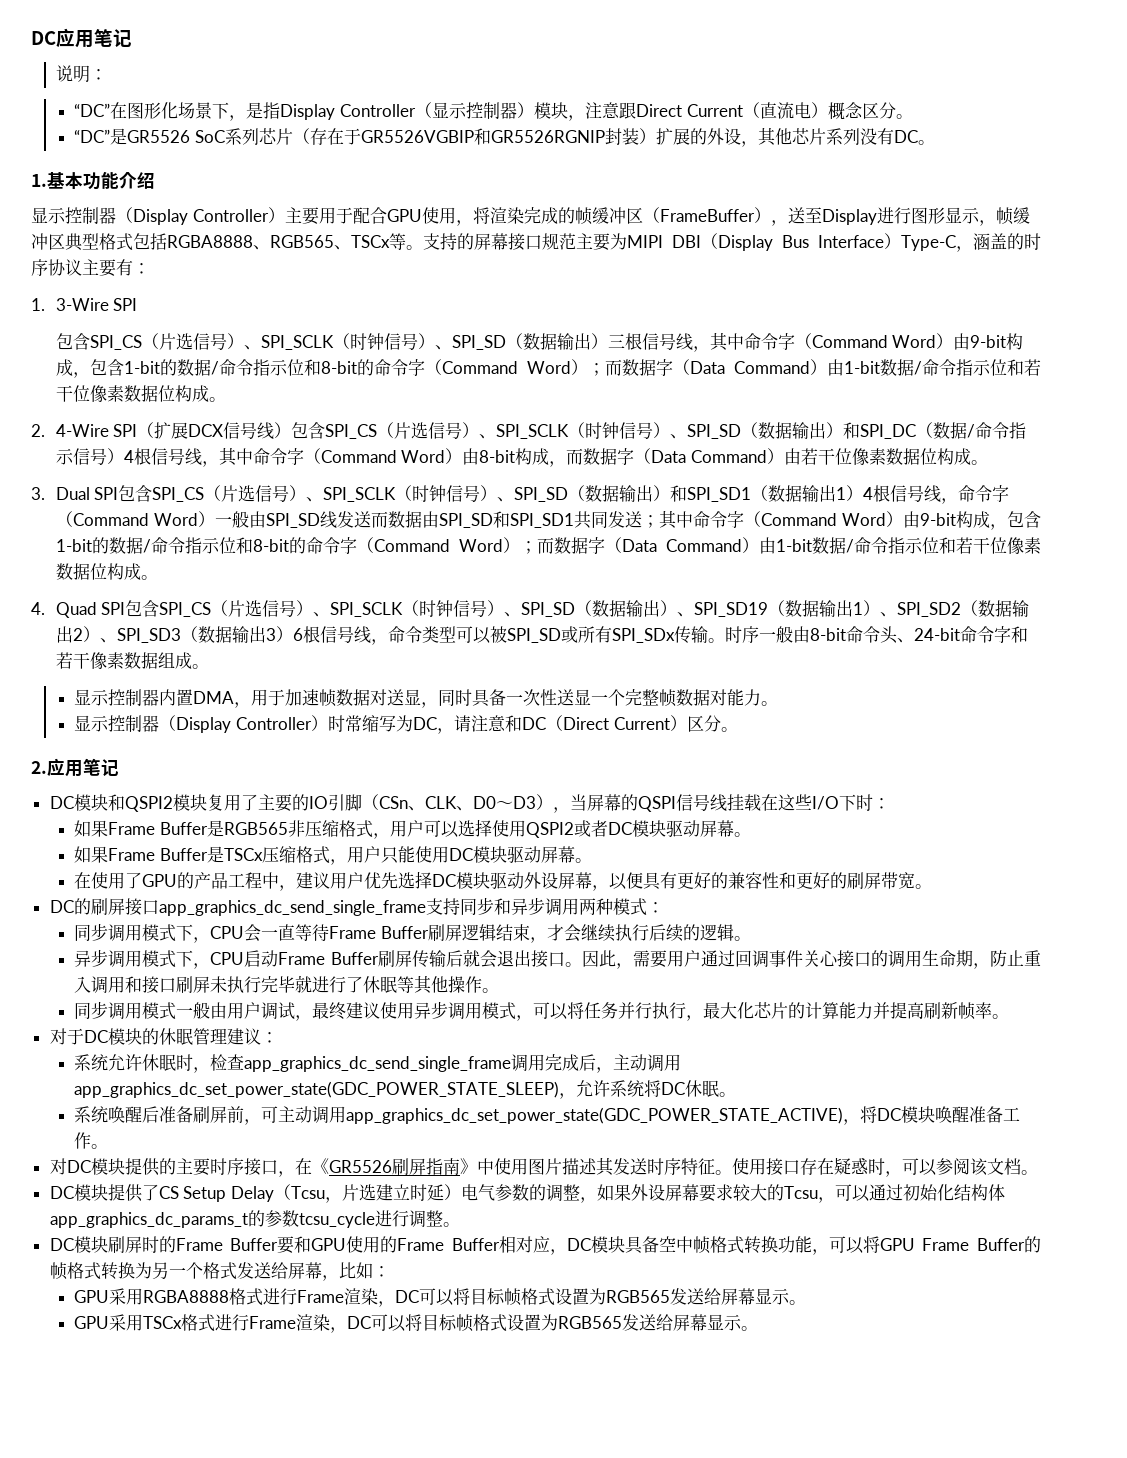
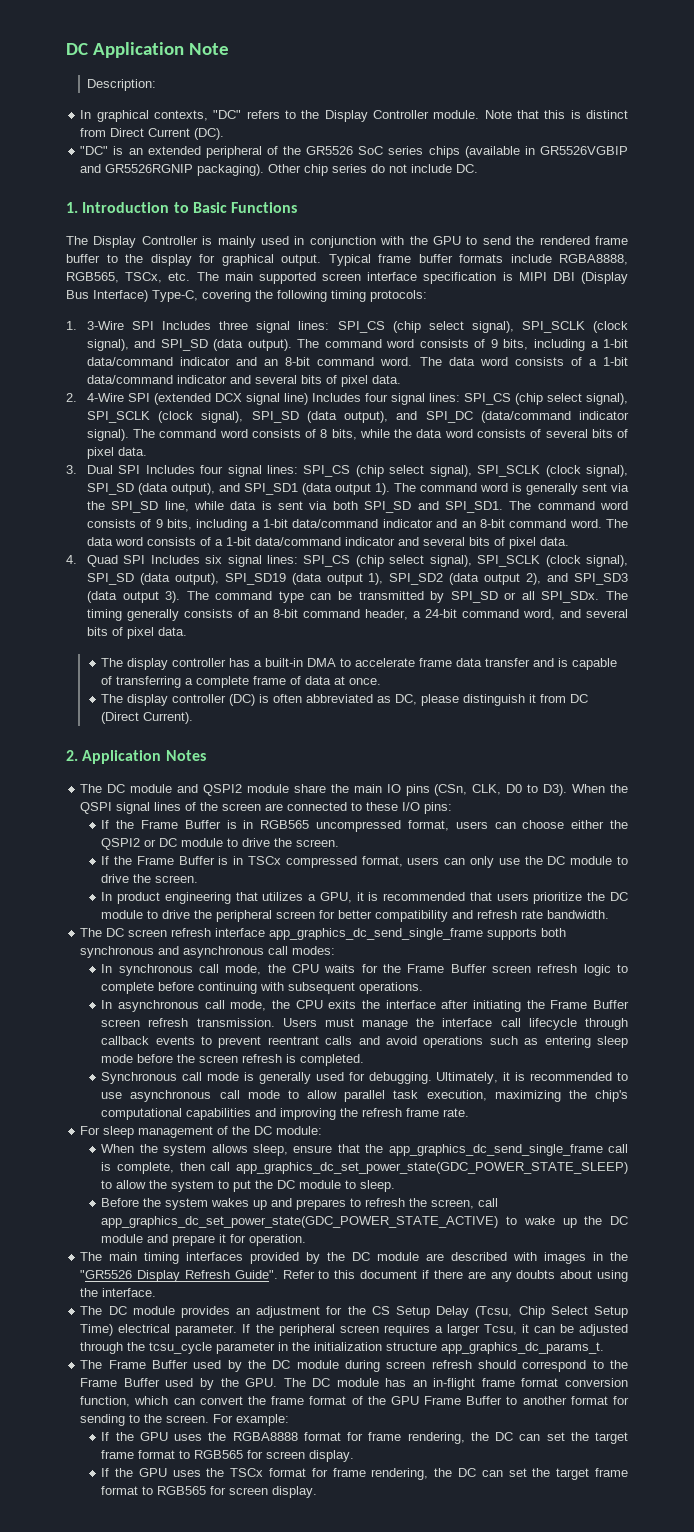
[31,28,132,48] [55,65,107,83] [74,102,913,121] [74,127,936,147] [31,171,155,190] [31,207,1030,226] [31,233,1041,252] [31,259,150,277] [31,298,138,311] [55,332,1024,352] [55,359,1041,378] [55,385,226,403] [31,422,1027,440] [55,447,988,467] [31,485,1010,504] [55,510,1041,530] [55,537,1041,555] [55,563,158,580] [31,600,1030,618] [55,626,1028,645] [55,652,209,670] [74,689,779,708] [74,715,738,734] [31,758,119,777] [49,794,890,813] [74,819,752,839] [74,846,593,865] [74,871,933,891] [49,897,664,916] [74,923,752,943] [74,949,1041,969] [74,975,500,994] [74,1001,1010,1021] [49,1028,278,1045] [74,1054,682,1073] [74,1080,737,1099] [74,1106,1021,1125] [74,1132,109,1149] [49,1157,1038,1177] [49,1184,1005,1203] [49,1210,460,1228] [49,1236,1041,1255] [49,1262,390,1281] [74,1288,807,1307] [74,1314,759,1333] DC应用笔记 // 说明： // “DC”在图形化场景下，是指Display Controller（显示控制器）模块，注意跟Direct Current（直流电）概念区分。 // “DC”是GR5526 SoC系列芯片（存在于GR5526VGBIP和GR5526RGNIP封装）扩展的外设，其他芯片系列没有DC。 // 1.基本功能介绍 // 显示控制器（Display Controller）主要用于配合GPU使用，将渲染完成的帧缓冲区（FrameBuffer），送至Display进行图形显示，帧缓冲区典型格式包括RGBA8888、RGB565、TSCx等。支持的屏幕接口规范主要为MIPI DBI（Display Bus Interface）Type-C，涵盖的时序协议主要有： // 1. 3-Wire SPI // 包含SPI_CS（片选信号）、SPI_SCLK（时钟信号）、SPI_SD（数据输出）三根信号线，其中命令字（Command Word）由9-bit构成，包含1-bit的数据/命令指示位和8-bit的命令字（Command Word）；而数据字（Data Command）由1-bit数据/命令指示位和若干位像素数据位构成。 // 2. 4-Wire SPI（扩展DCX信号线）包含SPI_CS（片选信号）、SPI_SCLK（时钟信号）、SPI_SD（数据输出）和SPI_DC（数据/命令指示信号）4根信号线，其中命令字（Command Word）由8-bit构成，而数据字（Data Command）由若干位像素数据位构成。 // 3. Dual SPI包含SPI_CS（片选信号）、SPI_SCLK（时钟信号）、SPI_SD（数据输出）和SPI_SD1（数据输出1）4根信号线，命令字（Command Word）一般由SPI_SD线发送而数据由SPI_SD和SPI_SD1共同发送；其中命令字（Command Word）由9-bit构成，包含1-bit的数据/命令指示位和8-bit的命令字（Command Word）；而数据字（Data Command）由1-bit数据/命令指示位和若干位像素数据位构成。 // 4. Quad SPI包含SPI_CS（片选信号）、SPI_SCLK（时钟信号）、SPI_SD（数据输出）、SPI_SD19（数据输出1）、SPI_SD2（数据输出2）、SPI_SD3（数据输出3）6根信号线，命令类型可以被SPI_SD或所有SPI_SDx传输。时序一般由8-bit命令头、24-bit命令字和若干像素数据组成。 // 显示控制器内置DMA，用于加速帧数据对送显，同时具备一次性送显一个完整帧数据对能力。 // 显示控制器（Display Controller）时常缩写为DC，请注意和DC（Direct Current）区分。 // 2.应用笔记 // DC模块和QSPI2模块复用了主要的IO引脚（CSn、CLK、D0～D3），当屏幕的QSPI信号线挂载在这些I/O下时： // 如果Frame Buffer是RGB565非压缩格式，用户可以选择使用QSPI2或者DC模块驱动屏幕。 // 如果Frame Buffer是TSCx压缩格式，用户只能使用DC模块驱动屏幕。 // 在使用了GPU的产品工程中，建议用户优先选择DC模块驱动外设屏幕，以便具有更好的兼容性和更好的刷屏带宽。 // DC的刷屏接口app_graphics_dc_send_single_frame支持同步和异步调用两种模式： // 同步调用模式下，CPU会一直等待Frame Buffer刷屏逻辑结束，才会继续执行后续的逻辑。 // 异步调用模式下，CPU启动Frame Buffer刷屏传输后就会退出接口。因此，需要用户通过回调事件关心接口的调用生命期，防止重入调用和接口刷屏未执行完毕就进行了休眠等其他操作。 // 同步调用模式一般由用户调试，最终建议使用异步调用模式，可以将任务并行执行，最大化芯片的计算能力并提高刷新帧率。 // 对于DC模块的休眠管理建议： // 系统允许休眠时，检查app_graphics_dc_send_single_frame调用完成后，主动调用app_graphics_dc_set_power_state(GDC_POWER_STATE_SLEEP)，允许系统将DC休眠。 // 系统唤醒后准备刷屏前，可主动调用app_graphics_dc_set_power_state(GDC_POWER_STATE_ACTIVE)，将DC模块唤醒准备工作。 // 对DC模块提供的主要时序接口，在《GR5526刷屏指南》中使用图片描述其发送时序特征。使用接口存在疑惑时，可以参阅该文档。 // DC模块提供了CS Setup Delay（Tcsu，片选建立时延）电气参数的调整，如果外设屏幕要求较大的Tcsu，可以通过初始化结构体app_graphics_dc_params_t的参数tcsu_cycle进行调整。 // DC模块刷屏时的Frame Buffer要和GPU使用的Frame Buffer相对应，DC模块具备空中帧格式转换功能，可以将GPU Frame Buffer的帧格式转换为另一个格式发送给屏幕，比如： // GPU采用RGBA8888格式进行Frame渲染，DC可以将目标帧格式设置为RGB565发送给屏幕显示。 // GPU采用TSCx格式进行Frame渲染，DC可以将目标帧格式设置为RGB565发送给屏幕显示。 -> [66,42,229,58] [86,79,156,91] [80,110,629,122] [80,128,225,140] [80,146,629,158] [80,164,479,176] [66,202,298,213] [66,236,628,248] [66,254,628,266] [66,272,629,284] [66,290,427,302] [66,321,628,333] [86,339,628,351] [86,357,628,366] [86,375,401,387] [66,393,629,405] [86,411,630,423] [86,429,628,441] [86,447,147,459] [66,465,629,477] [86,483,629,495] [86,501,628,513] [86,519,628,531] [86,537,569,549] [66,555,629,567] [86,573,628,585] [86,591,628,603] [86,609,629,621] [86,627,187,639] [101,658,618,670] [101,676,382,688] [101,694,589,706] [101,712,194,724] [66,750,206,764] [80,784,629,796] [80,802,453,814] [101,820,628,832] [101,838,340,850] [101,856,628,868] [101,874,199,883] [101,892,628,904] [101,910,610,922] [80,928,567,940] [80,946,336,958] [101,964,628,976] [101,982,424,994] [101,1000,630,1012] [101,1018,629,1030] [101,1036,628,1048] [101,1054,365,1066] [101,1072,628,1084] [101,1090,628,1102] [101,1108,470,1120] [80,1126,323,1138] [101,1144,628,1156] [101,1162,628,1174] [101,1180,396,1192] [101,1198,499,1210] [101,1216,629,1228] [101,1234,307,1246] [80,1252,629,1264] [80,1270,629,1282] [80,1288,157,1297] [80,1306,628,1318] [80,1324,629,1336] [80,1342,605,1354] [80,1360,628,1372] [80,1378,629,1390] [80,1396,630,1407] [80,1414,290,1426] [101,1432,628,1444] [101,1450,355,1462] [101,1468,628,1480] [101,1486,318,1498] DC Application Note // Description: // In graphical contexts, "DC" refers to the Display Controller module. Note that this is distinct from Direct Current (DC). // "DC" is an extended peripheral of the GR5526 SoC series chips (available in GR5526VGBIP and GR5526RGNIP packaging). Other chip series do not include DC. // 1. Introduction to Basic Functions // The Display Controller is mainly used in conjunction with the GPU to send the rendered frame buffer to the display for graphical output. Typical frame buffer formats include RGBA8888, RGB565, TSCx, etc. The main supported screen interface specification is MIPI DBI (Display Bus Interface) Type-C, covering the following timing protocols: // 1. 3-Wire SPI Includes three signal lines: SPI_CS (chip select signal), SPI_SCLK (clock signal), and SPI_SD (data output). The command word consists of 9 bits, including a 1-bit data/command indicator and an 8-bit command word. The data word consists of a 1-bit data/command indicator and several bits of pixel data. // 2. 4-Wire SPI (extended DCX signal line) Includes four signal lines: SPI_CS (chip select signal), SPI_SCLK (clock signal), SPI_SD (data output), and SPI_DC (data/command indicator signal). The command word consists of 8 bits, while the data word consists of several bits of pixel data. // 3. Dual SPI Includes four signal lines: SPI_CS (chip select signal), SPI_SCLK (clock signal), SPI_SD (data output), and SPI_SD1 (data output 1). The command word is generally sent via the SPI_SD line, while data is sent via both SPI_SD and SPI_SD1. The command word consists of 9 bits, including a 1-bit data/command indicator and an 8-bit command word. The data word consists of a 1-bit data/command indicator and several bits of pixel data. // 4. Quad SPI Includes six signal lines: SPI_CS (chip select signal), SPI_SCLK (clock signal), SPI_SD (data output), SPI_SD19 (data output 1), SPI_SD2 (data output 2), and SPI_SD3 (data output 3). The command type can be transmitted by SPI_SD or all SPI_SDx. The timing generally consists of an 8-bit command header, a 24-bit command word, and several bits of pixel data. // The display controller has a built-in DMA to accelerate frame data transfer and is capable of transferring a complete frame of data at once. // The display controller (DC) is often abbreviated as DC, please distinguish it from DC (Direct Current). // 2. Application Notes // The DC module and QSPI2 module share the main IO pins (CSn, CLK, D0 to D3). When the QSPI signal lines of the screen are connected to these I/O pins: // If the Frame Buffer is in RGB565 uncompressed format, users can choose either the QSPI2 or DC module to drive the screen. // If the Frame Buffer is in TSCx compressed format, users can only use the DC module to drive the screen. // In product engineering that utilizes a GPU, it is recommended that users prioritize the DC module to drive the peripheral screen for better compatibility and refresh rate bandwidth. // The DC screen refresh interface app_graphics_dc_send_single_frame supports both synchronous and asynchronous call modes: // In synchronous call mode, the CPU waits for the Frame Buffer screen refresh logic to complete before continuing with subsequent operations. // In asynchronous call mode, the CPU exits the interface after initiating the Frame Buffer screen refresh transmission. Users must manage the interface call lifecycle through callback events to prevent reentrant calls and avoid operations such as entering sleep mode before the screen refresh is completed. // Synchronous call mode is generally used for debugging. Ultimately, it is recommended to use asynchronous call mode to allow parallel task execution, maximizing the chip's computational capabilities and improving the refresh frame rate. // For sleep management of the DC module: // When the system allows sleep, ensure that the app_graphics_dc_send_single_frame call is complete, then call app_graphics_dc_set_power_state(GDC_POWER_STATE_SLEEP) to allow the system to put the DC module to sleep. // Before the system wakes up and prepares to refresh the screen, call app_graphics_dc_set_power_state(GDC_POWER_STATE_ACTIVE) to wake up the DC module and prepare it for operation. // The main timing interfaces provided by the DC module are described with images in the "GR5526 Display Refresh Guide". Refer to this document if there are any doubts about using the interface. // The DC module provides an adjustment for the CS Setup Delay (Tcsu, Chip Select Setup Time) electrical parameter. If the peripheral screen requires a larger Tcsu, it can be adjusted through the tcsu_cycle parameter in the initialization structure app_graphics_dc_params_t. // The Frame Buffer used by the DC module during screen refresh should correspond to the Frame Buffer used by the GPU. The DC module has an in-flight frame format conversion function, which can convert the frame format of the GPU Frame Buffer to another format for sending to the screen. For example: // If the GPU uses the RGBA8888 format for frame rendering, the DC can set the target frame format to RGB565 for screen display. // If the GPU uses the TSCx format for frame rendering, the DC can set the target frame format to RGB565 for screen display.

